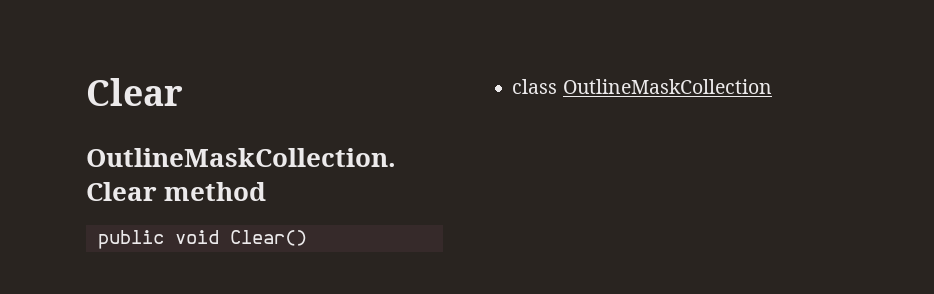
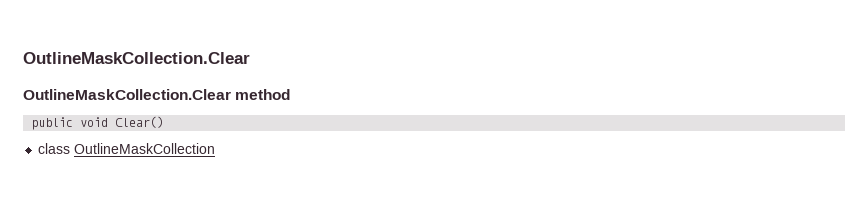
[86,78,183,106] Clear -> [23,52,250,64] OutlineMaskCollection.Clear

